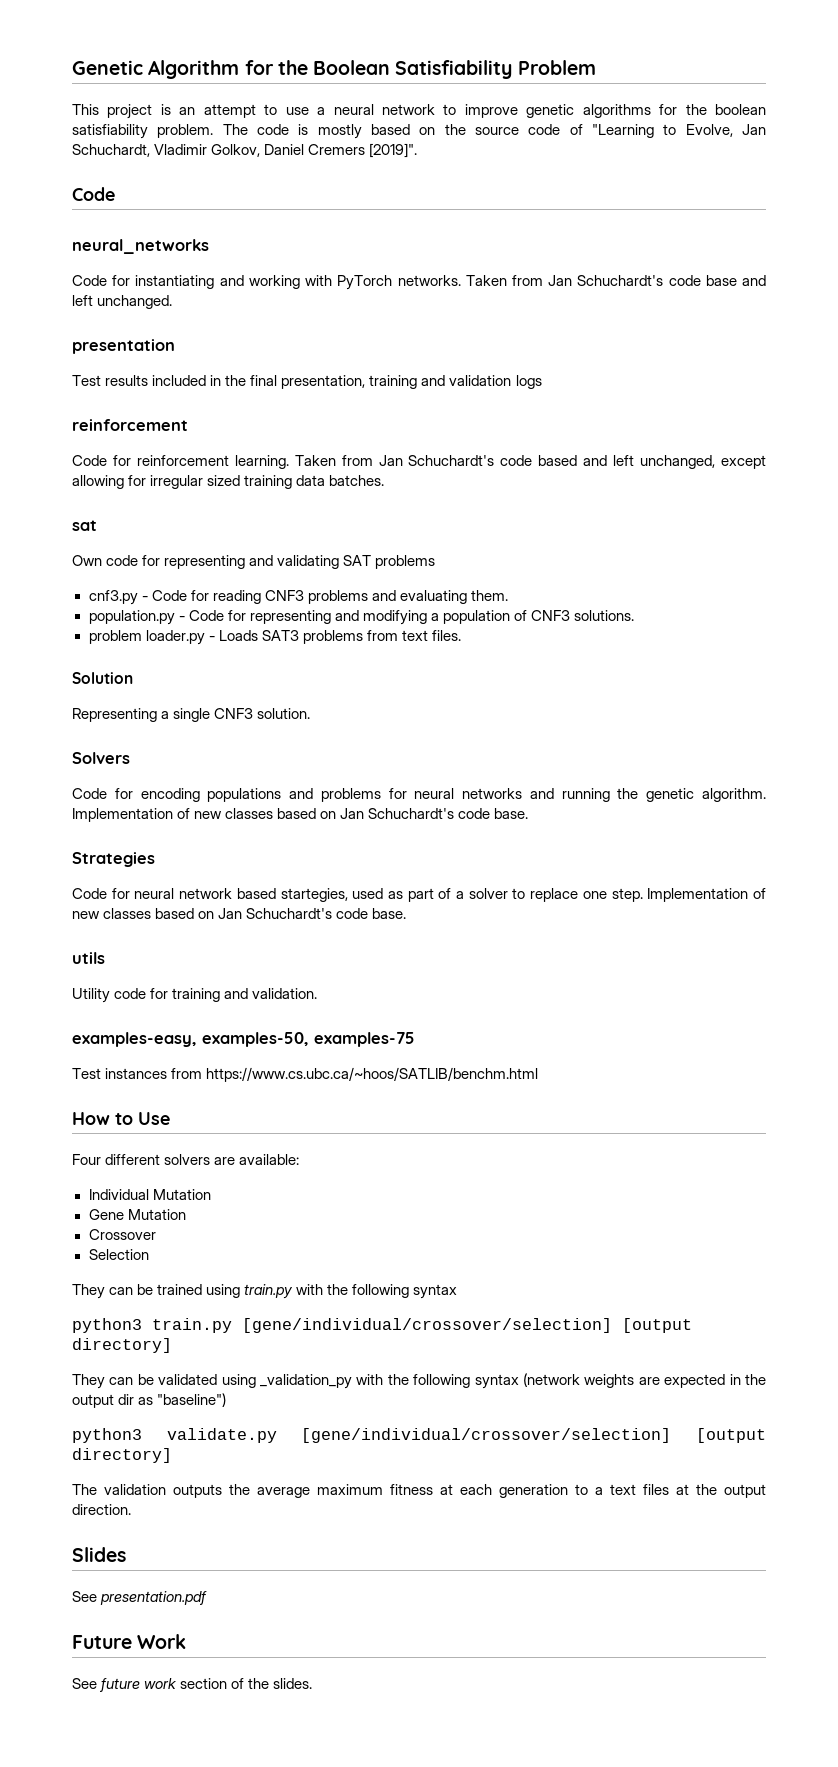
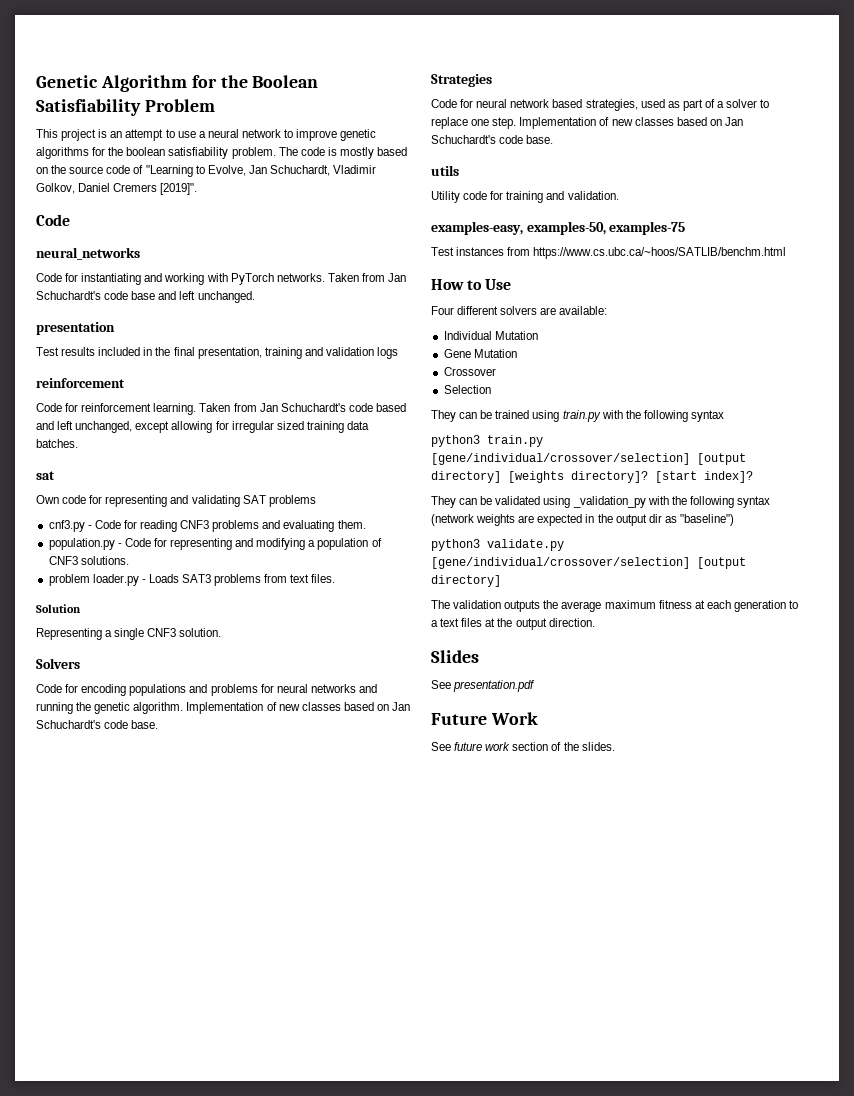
[280,888,348,902] startegies, -> [585,99,638,111] strategies,
(172, 1345) none -> [508,471,753,483] [weights directory]? [start index]?

